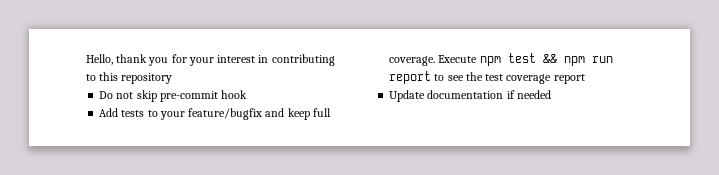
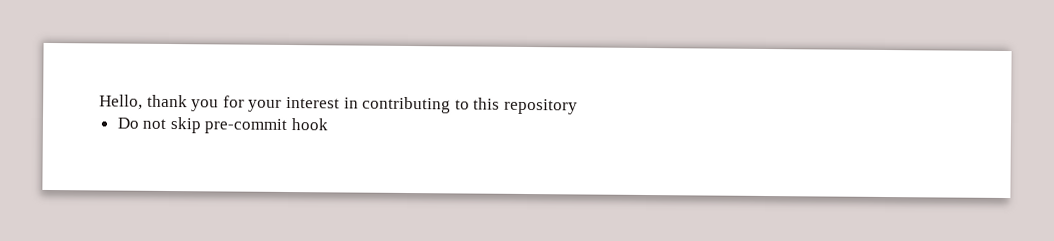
[99,108,331,120] [389,53,613,66] [389,71,585,84] [389,90,551,102] // Add tests to your feature/bugfix and keep full coverage. Execute npm test && npm run report to see the test coverage report // Update documentation if needed -> (330, 124) none

